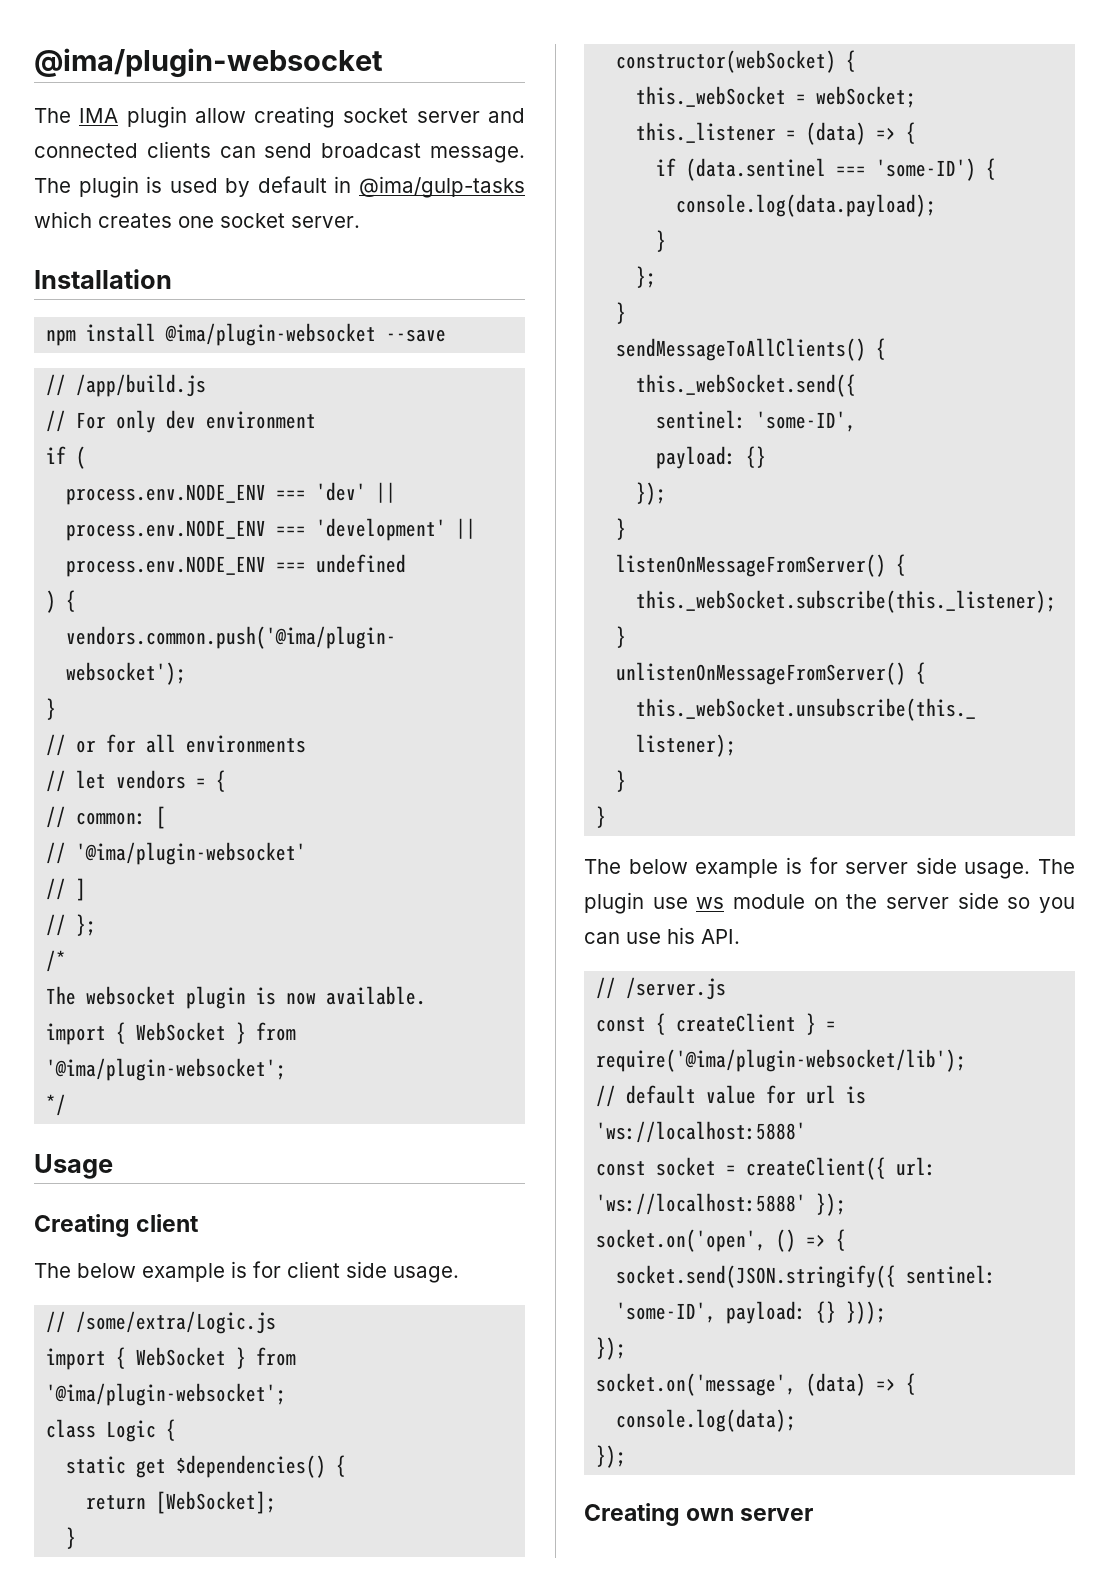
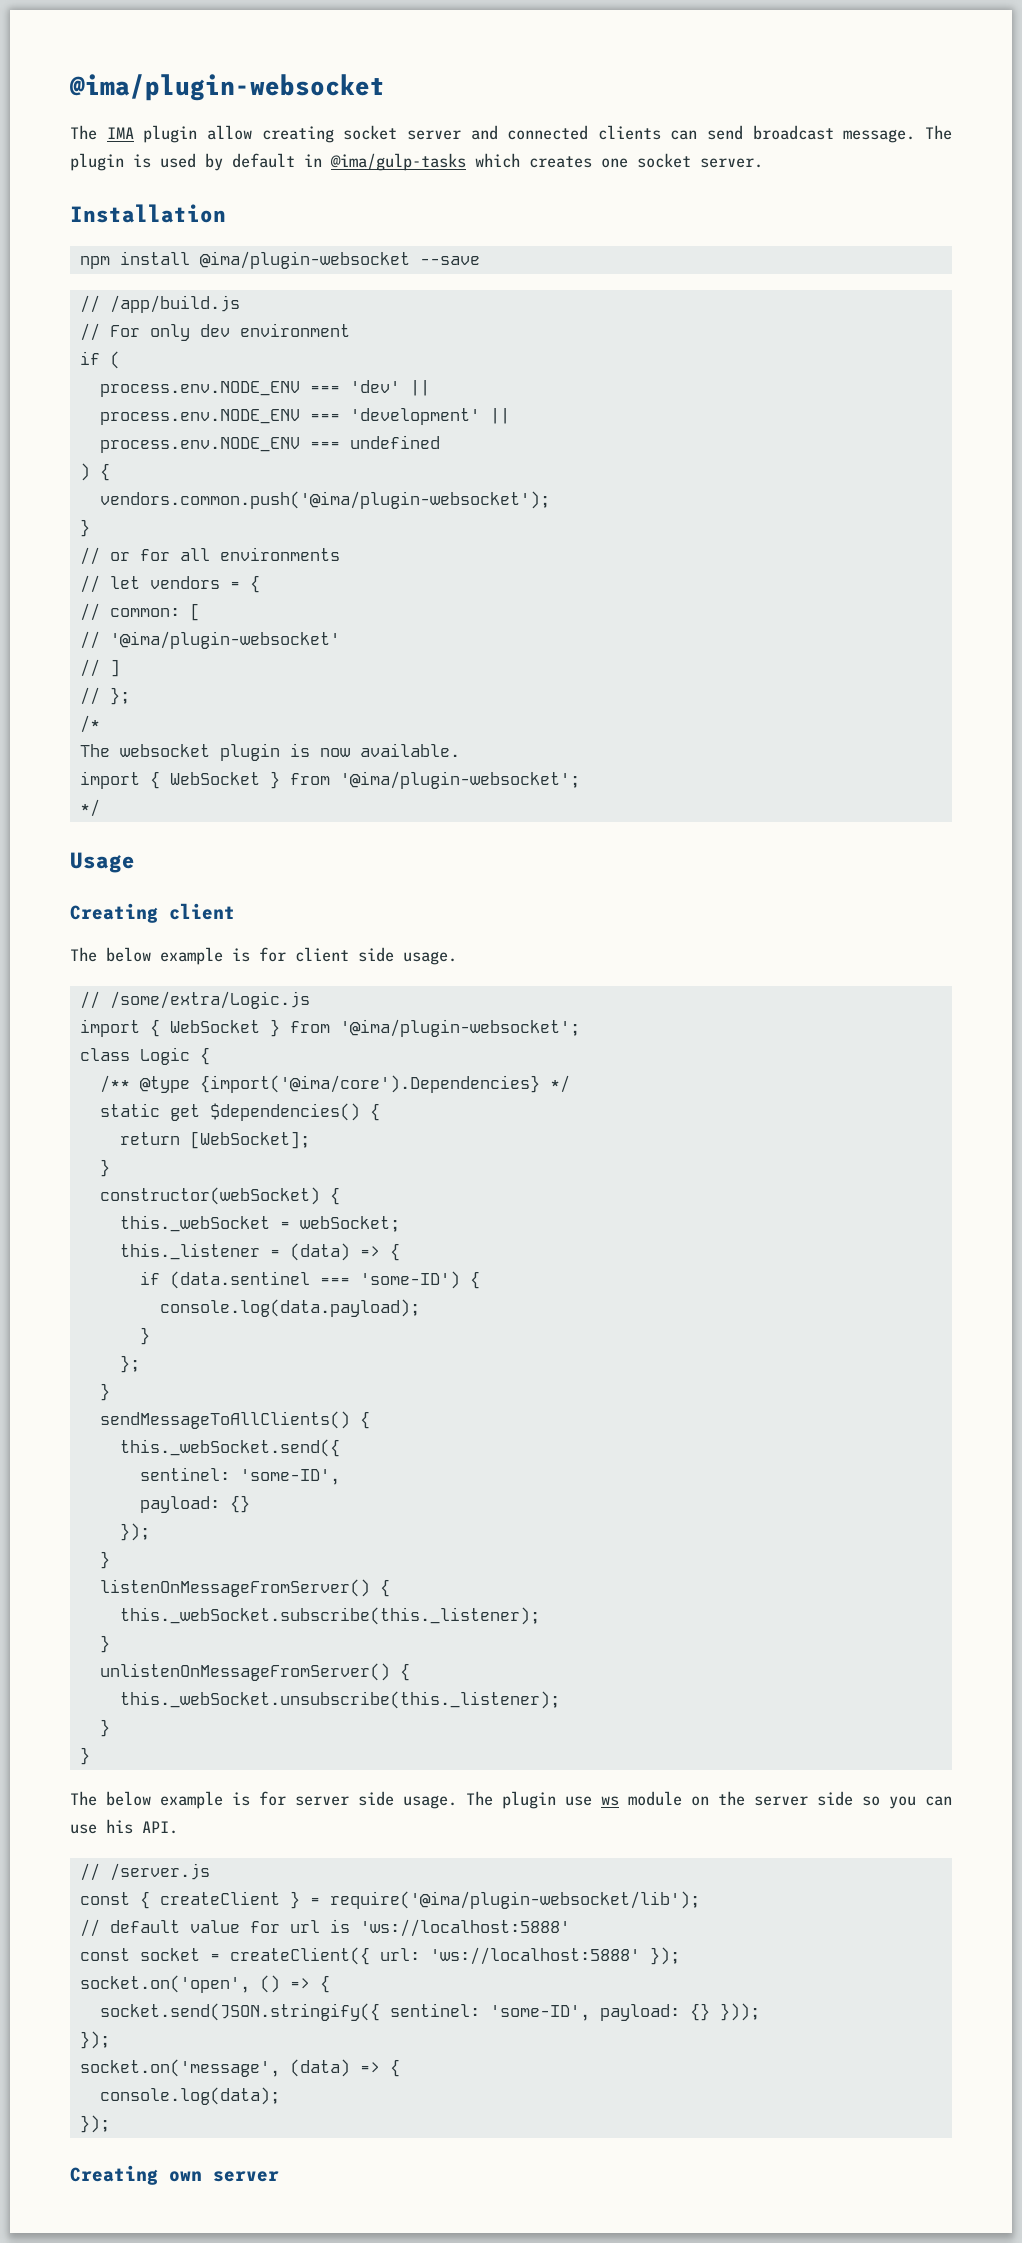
(177, 1430) none -> [99,1075,570,1093] // /** @type {import('@ima/core').Dependencies} */

